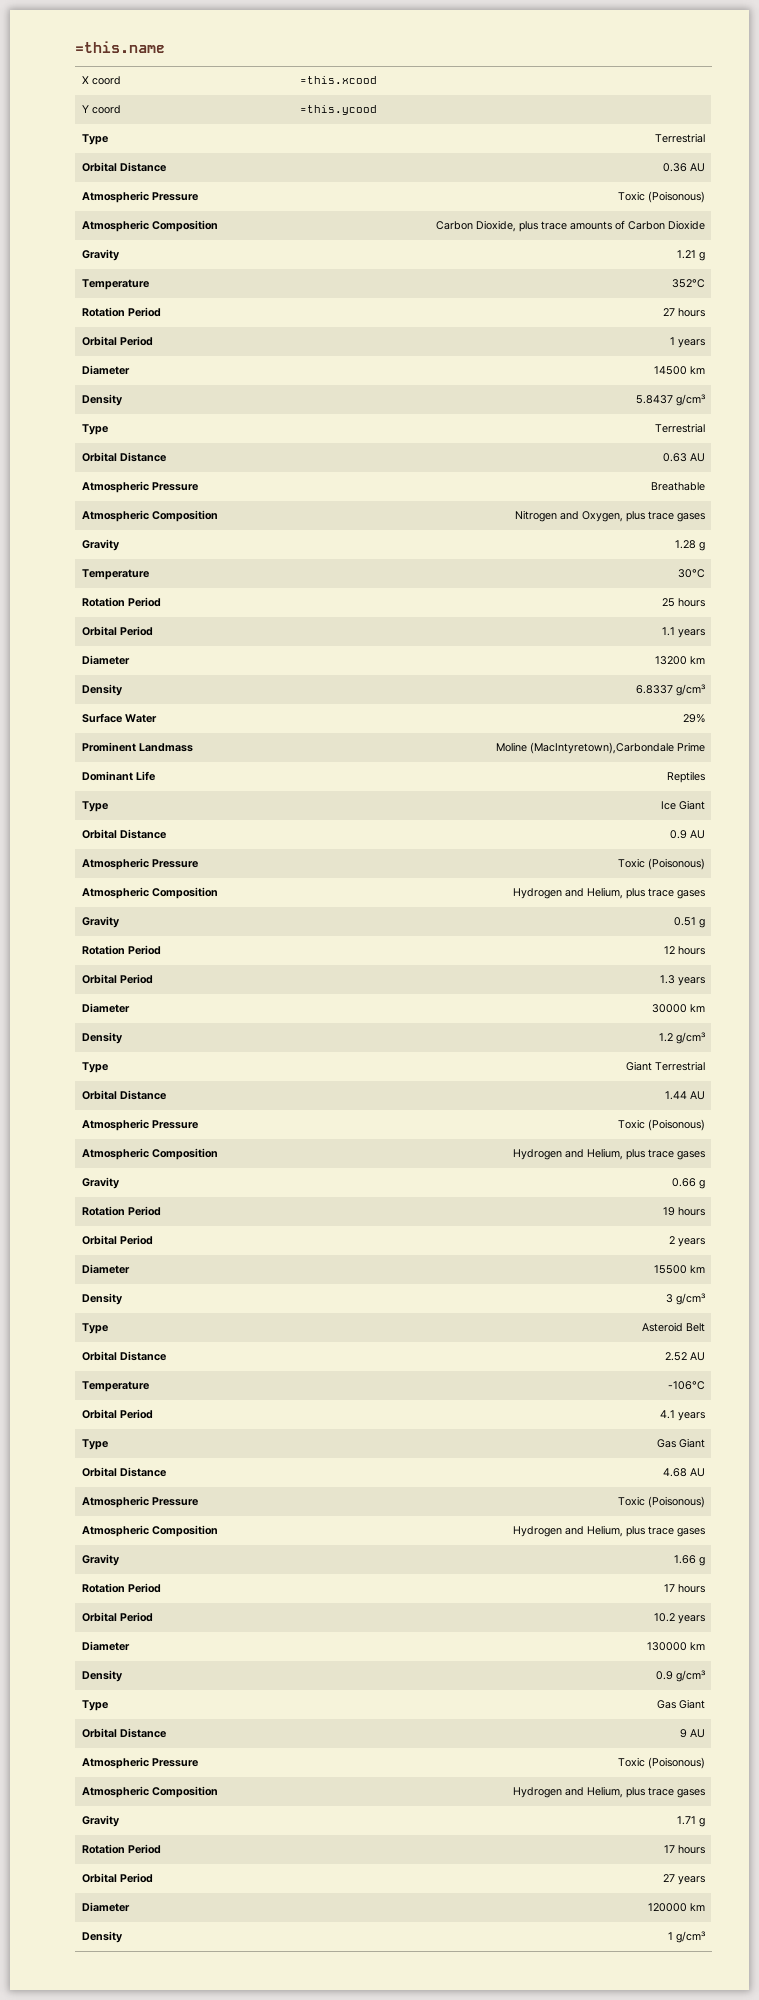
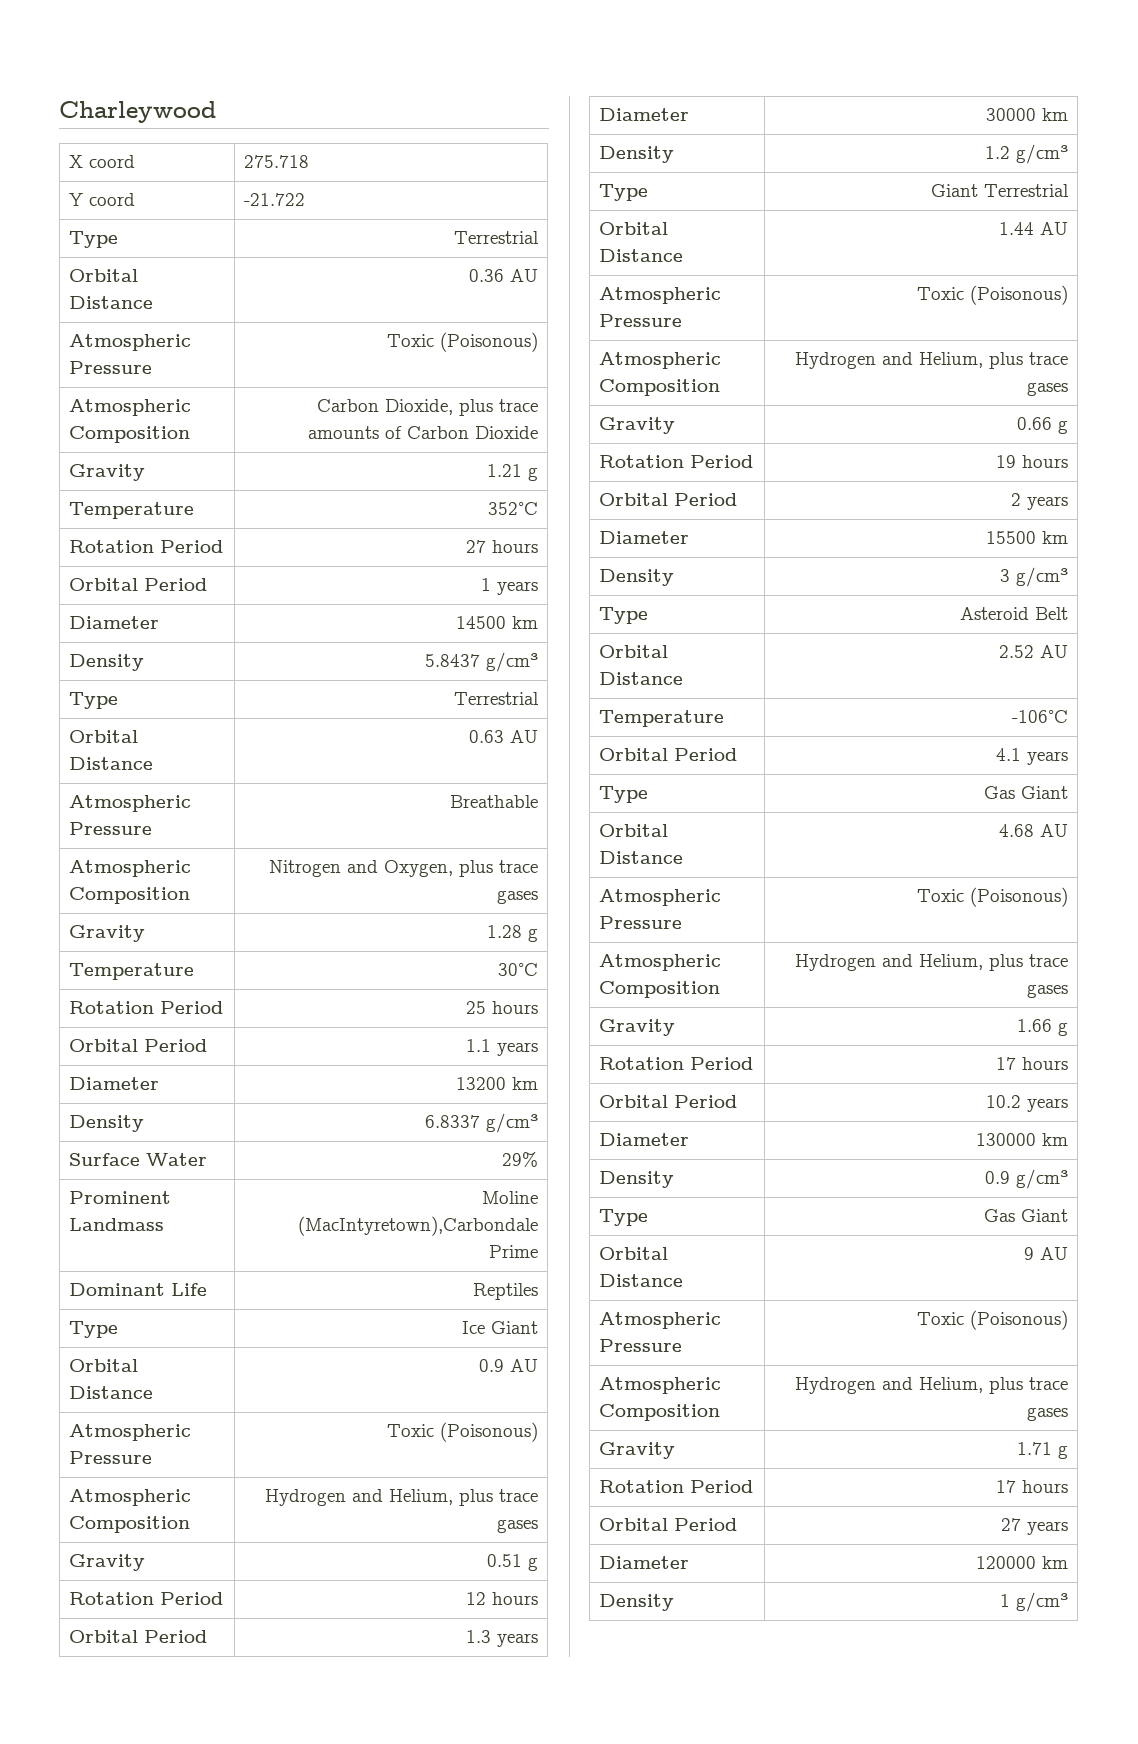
[75,41,165,53] =this.name -> [59,101,216,123] Charleywood
[299,76,377,84] =this.xcood -> [244,155,310,168] 275.718
[299,105,377,115] =this.ycood -> [244,193,306,206] -21.722

